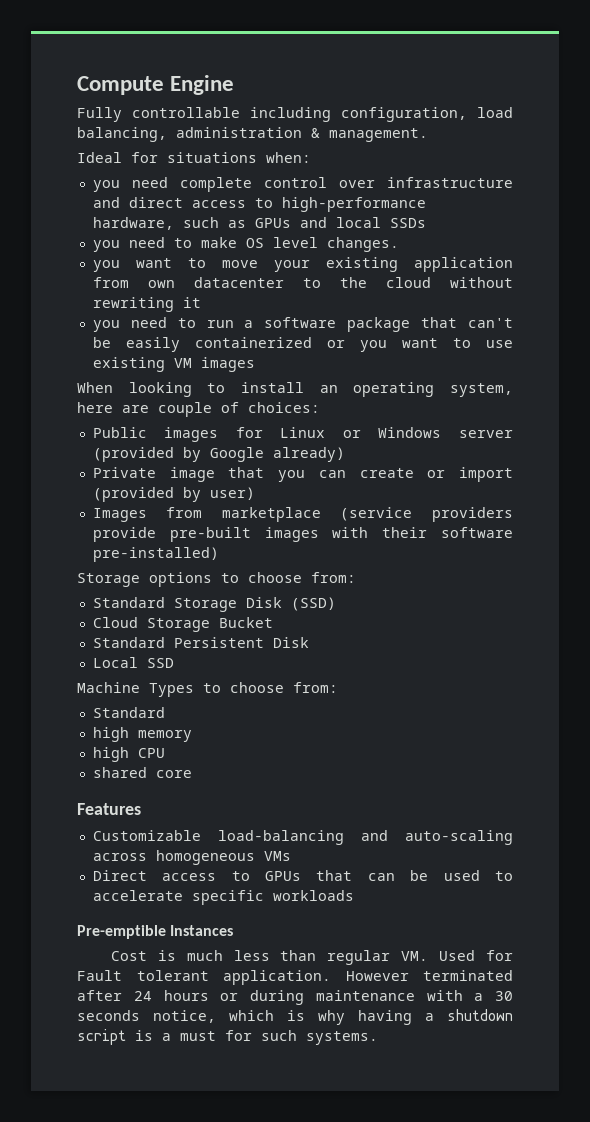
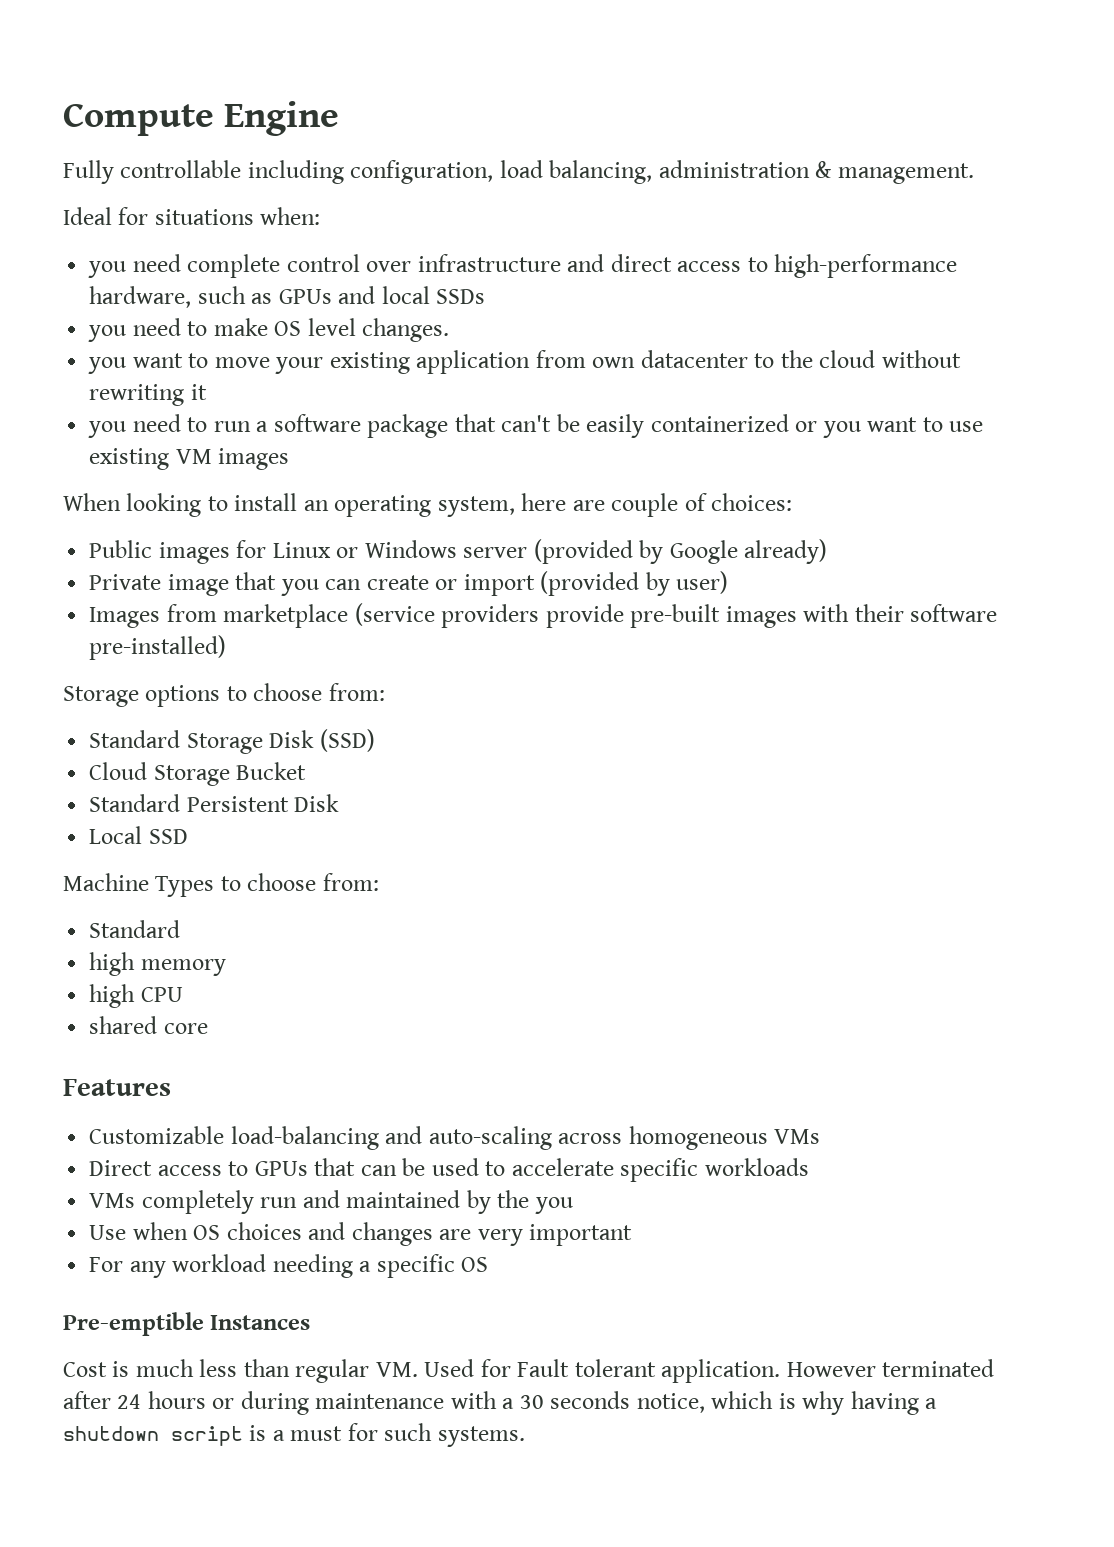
(354, 895) none -> [89,1190,573,1214] [89,1222,633,1246] [89,1254,489,1278] // VMs completely run and maintained by the you // Use when OS choices and changes are very important // For any workload needing a specific OS

